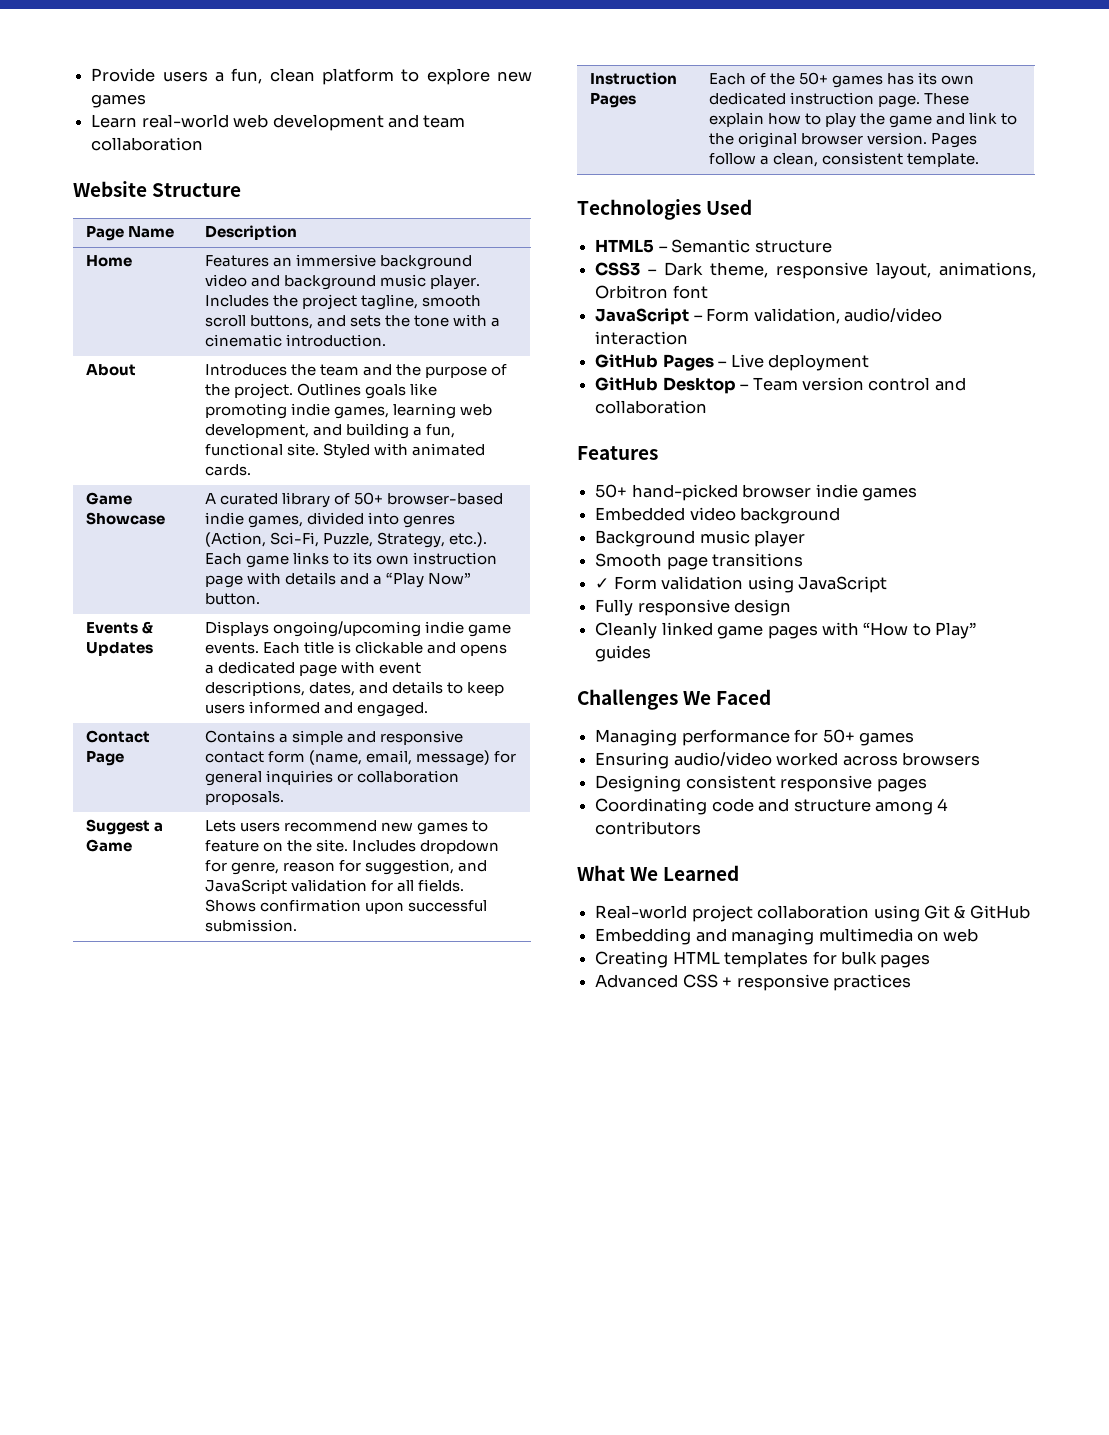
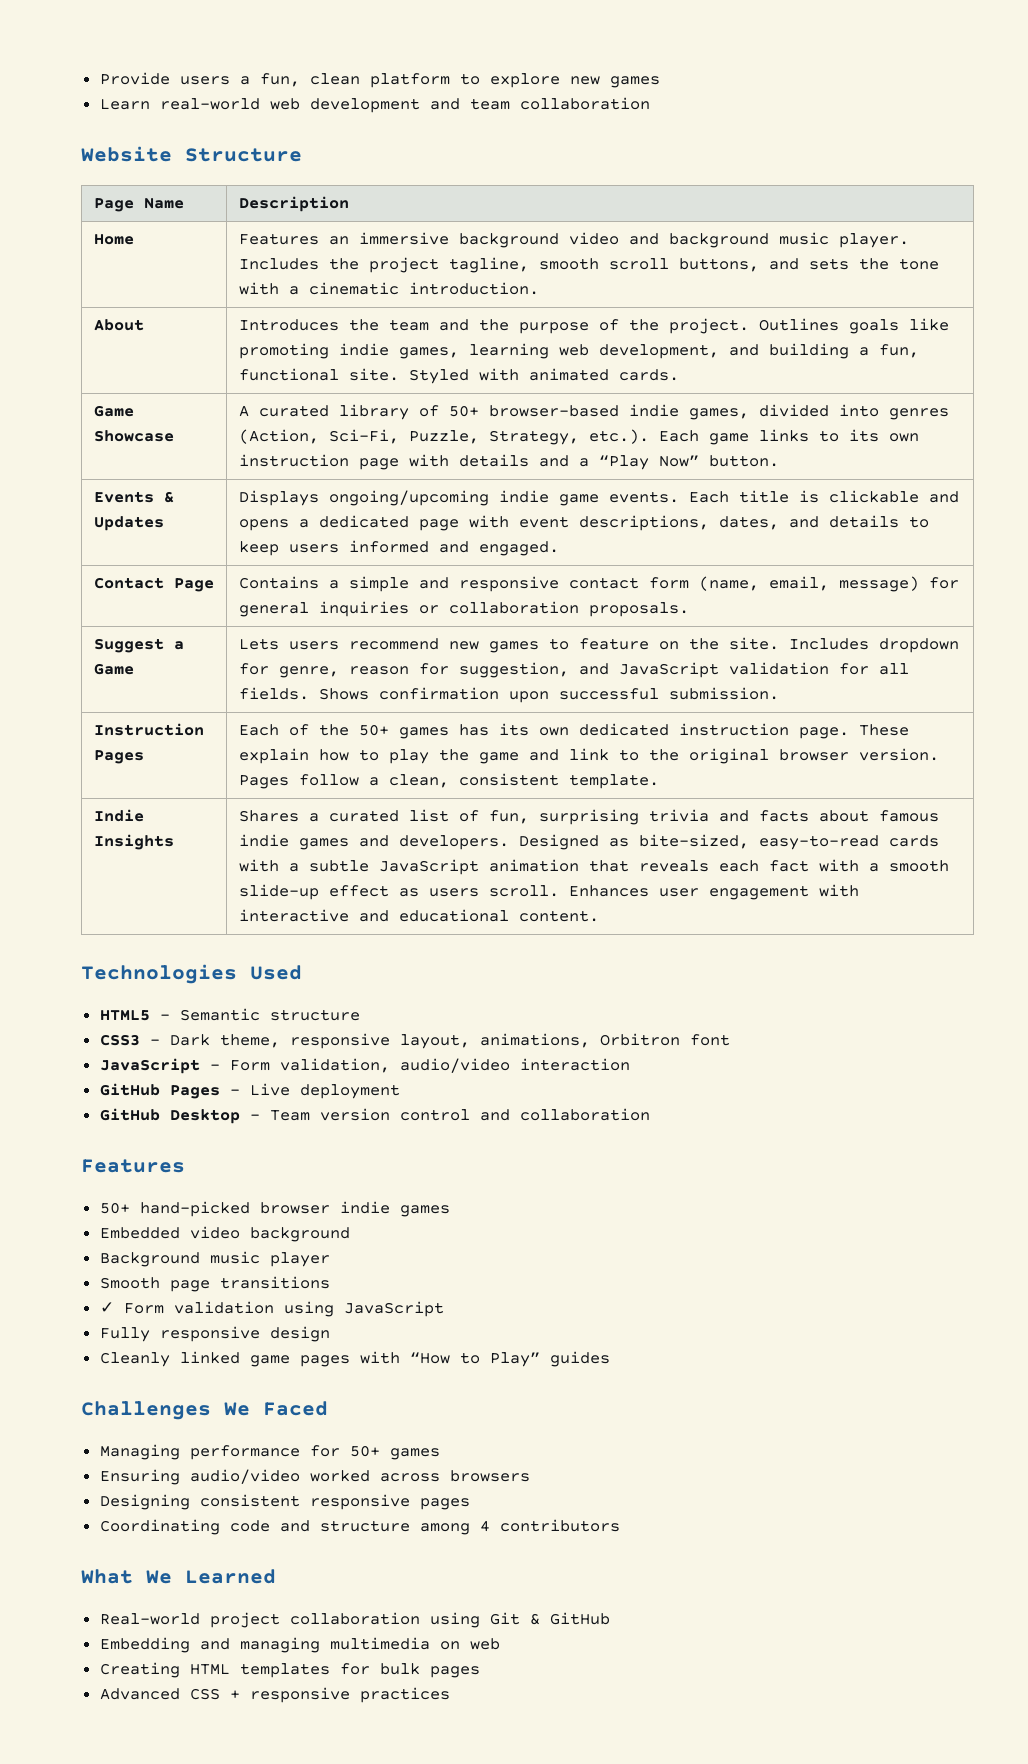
(980, 160) none -> [93,809,144,822] [93,834,174,850] [238,809,939,825] [238,834,939,850] [238,859,949,875] [238,884,859,900] [238,909,599,922] // Indie Insights | Shares a curated list of fun, surprising trivia and facts about famous indie games and developers. Designed as bite-sized, easy-to-read cards with a subtle JavaScript animation that reveals each fact with a smooth slide-up effect as users scroll. Enhances user engagement with interactive and educational content.

